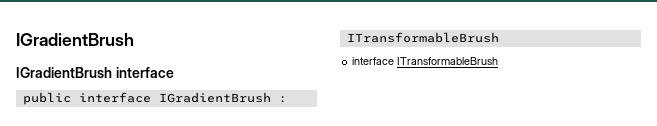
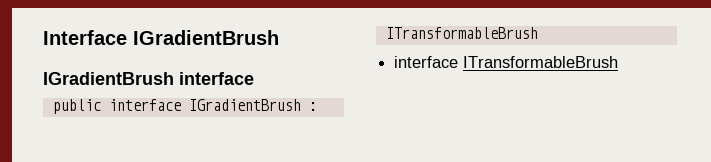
(16, 39) none -> [43,30,127,45] Interface

